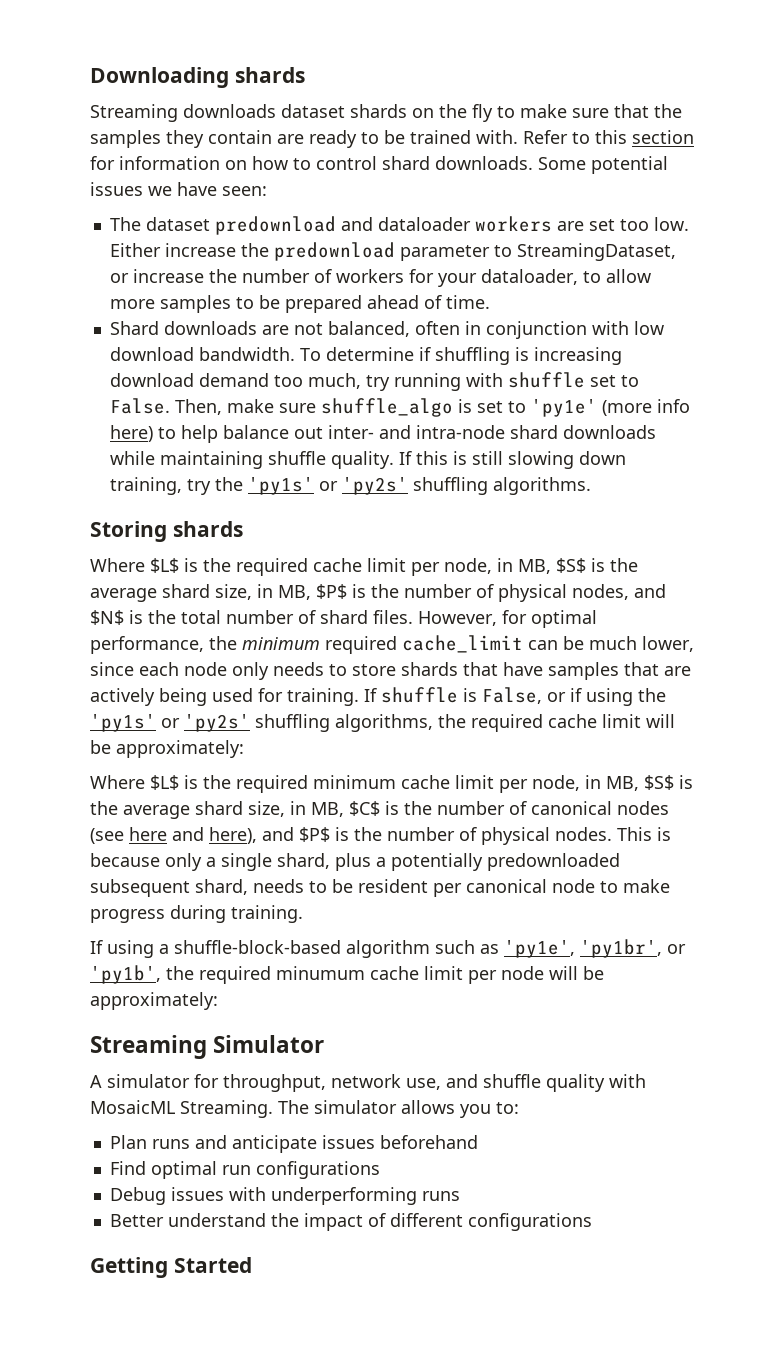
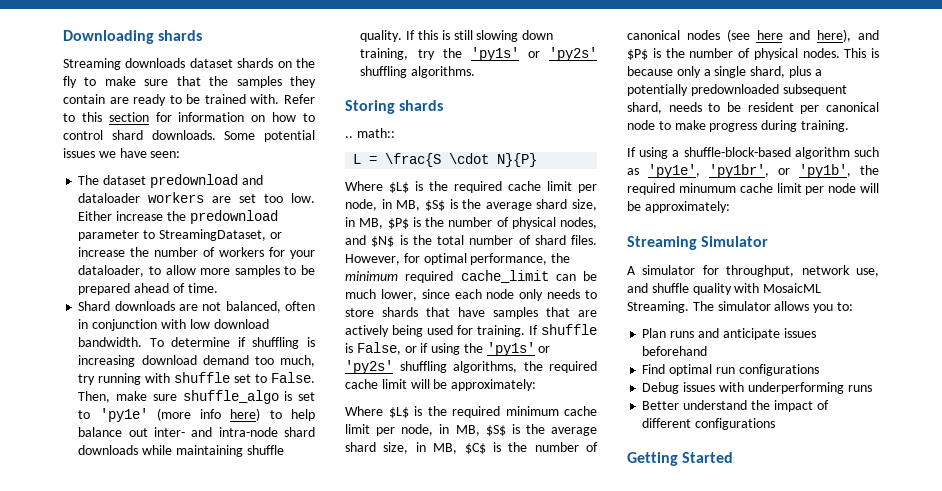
(243, 529) none -> [345,128,395,138] [353,153,538,167] // .. math:: // L = \frac{S \cdot N}{P}

